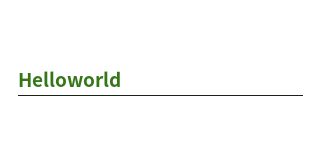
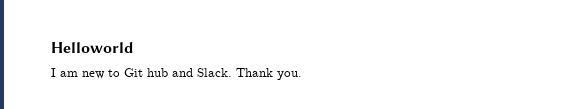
(121, 79) none -> [51,68,302,80] // I am new to Git hub and Slack. Thank you.

